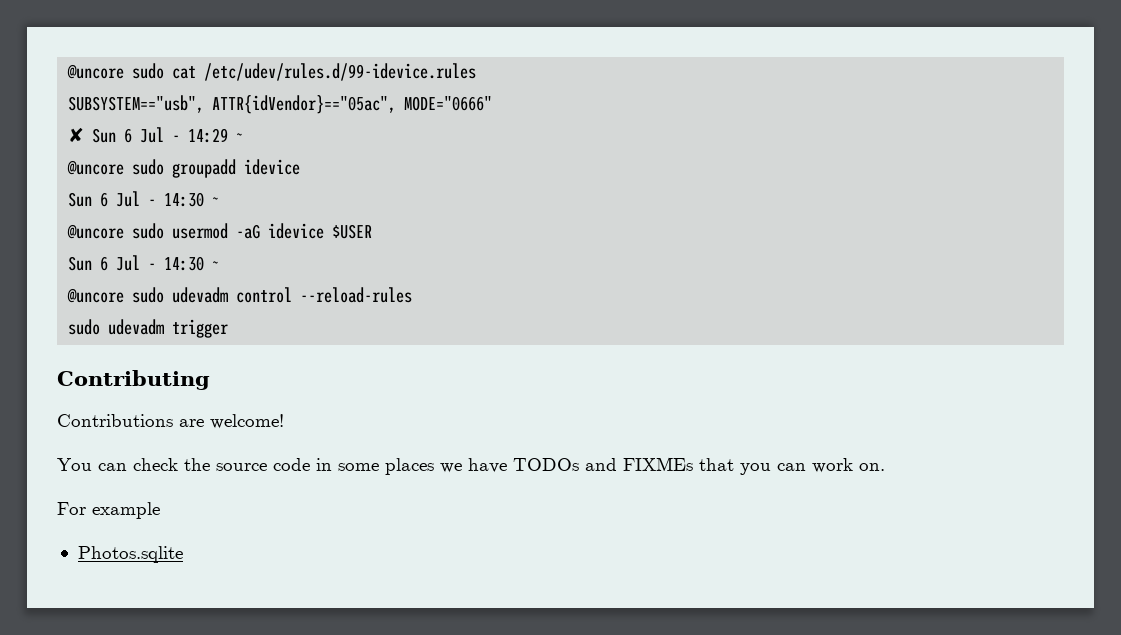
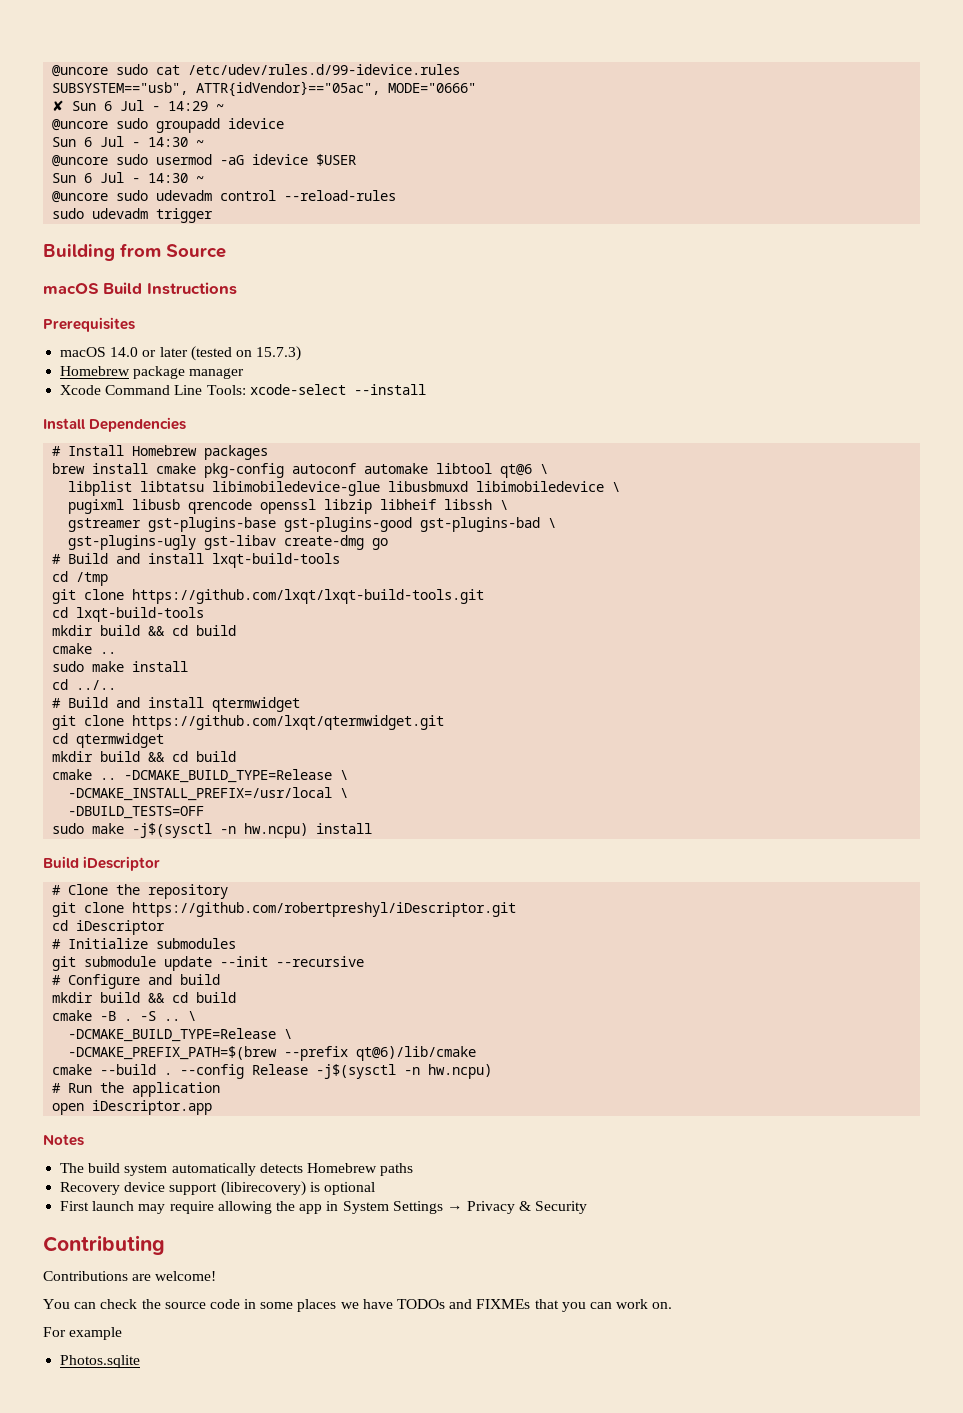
(229, 328) none -> [43,243,226,261] [43,282,237,295] [43,317,135,332] [60,346,302,361] [60,366,245,379] [60,384,426,395] [43,417,187,432] [52,445,269,460] [52,463,549,478] [68,481,621,496] [68,499,509,514] [68,517,557,532] [68,535,389,550] [52,553,341,568] [52,571,109,586] [52,589,485,604] [52,607,205,622] [52,625,237,636] [52,643,117,654] [52,661,189,672] [52,679,117,690] [52,697,301,712] [52,715,445,730] [52,733,165,748] [52,751,237,762] [52,769,349,783] [68,787,349,801] [68,806,205,819] [52,823,373,838] [43,856,161,871] [52,884,229,899] [52,902,517,917] [52,920,166,935] [52,938,237,949] [52,956,365,971] [52,974,221,989] [52,992,237,1003] [52,1010,197,1021] [68,1028,293,1042] [68,1046,477,1061] [52,1064,493,1079] [52,1082,221,1097] [52,1100,213,1115] [43,1134,84,1146] [60,1163,414,1176] [60,1181,375,1196] [60,1201,588,1214] // Building from Source // macOS Build Instructions // Prerequisites // macOS 14.0 or later (tested on 15.7.3) // Homebrew package manager // Xcode Command Line Tools: xcode-select --install // Install Dependencies // # Install Homebrew packages // brew install cmake pkg-config autoconf automake libtool qt@6 \ // libplist libtatsu libimobiledevice-glue libusbmuxd libimobiledevice \ // pugixml libusb qrencode openssl libzip libheif libssh \ // gstreamer gst-plugins-base gst-plugins-good gst-plugins-bad \ // gst-plugins-ugly gst-libav create-dmg go // # Build and install lxqt-build-tools // cd /tmp // git clone https://github.com/lxqt/lxqt-build-tools.git // cd lxqt-build-tools // mkdir build && cd build // cmake .. // sudo make install // cd ../.. // # Build and install qtermwidget // git clone https://github.com/lxqt/qtermwidget.git // cd qtermwidget // mkdir build && cd build // cmake .. -DCMAKE_BUILD_TYPE=Release \ // -DCMAKE_INSTALL_PREFIX=/usr/local \ // -DBUILD_TESTS=OFF // sudo make -j$(sysctl -n hw.ncpu) install // Build iDescriptor // # Clone the repository // git clone https://github.com/robertpreshyl/iDescriptor.git // cd iDescriptor // # Initialize submodules // git submodule update --init --recursive // # Configure and build // mkdir build && cd build // cmake -B . -S .. \ // -DCMAKE_BUILD_TYPE=Release \ // -DCMAKE_PREFIX_PATH=$(brew --prefix qt@6)/lib/cmake // cmake --build . --config Release -j$(sysctl -n hw.ncpu) // # Run the application // open iDescriptor.app // Notes // The build system automatically detects Homebrew paths // Recovery device support (libirecovery) is optional // First launch may require allowing the app in System Settings → Privacy & Security

